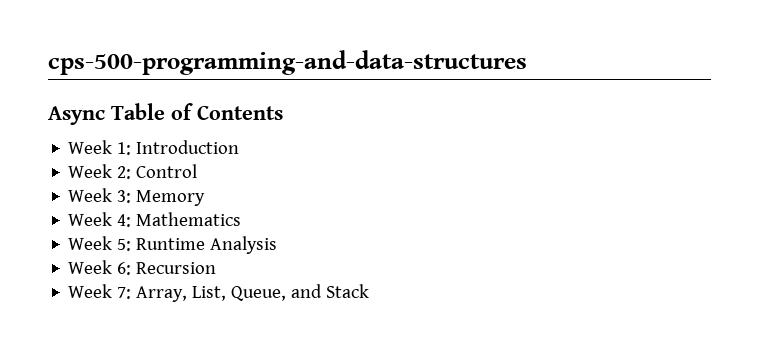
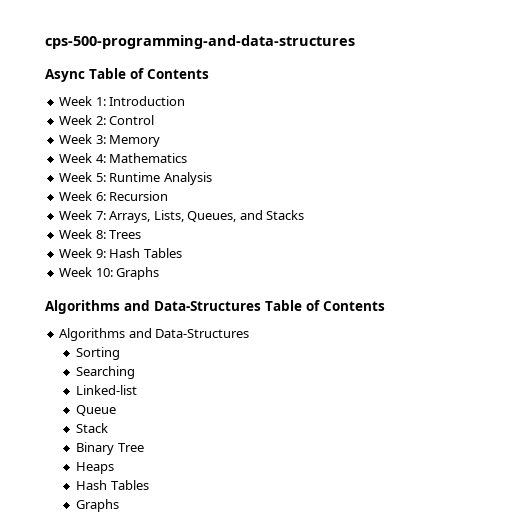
[136,284,370,302] Array, List, Queue, and Stack -> [109,210,305,223] [59,229,142,239] [59,248,182,258] [59,267,160,280] [45,300,385,314] [59,328,250,341] [76,347,121,360] [76,366,136,379] [76,385,138,395] [76,405,117,416] [76,423,109,433] [76,442,144,455] [76,462,115,474] [76,480,149,490] [76,499,120,512] Arrays, Lists, Queues, and Stacks // Week 8: Trees // Week 9: Hash Tables // Week 10: Graphs // Algorithms and Data-Structures Table of Contents // Algorithms and Data-Structures // Sorting // Searching // Linked-list // Queue // Stack // Binary Tree // Heaps // Hash Tables // Graphs

